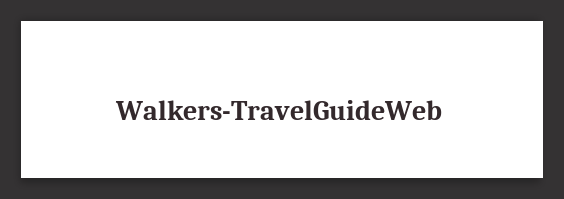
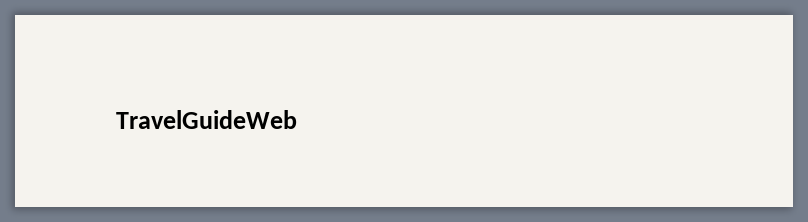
[115,100,442,120] Walkers-TravelGuideWeb -> [116,110,297,129] TravelGuideWeb

